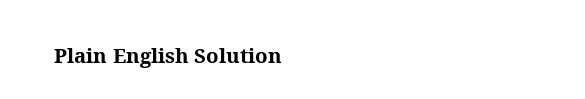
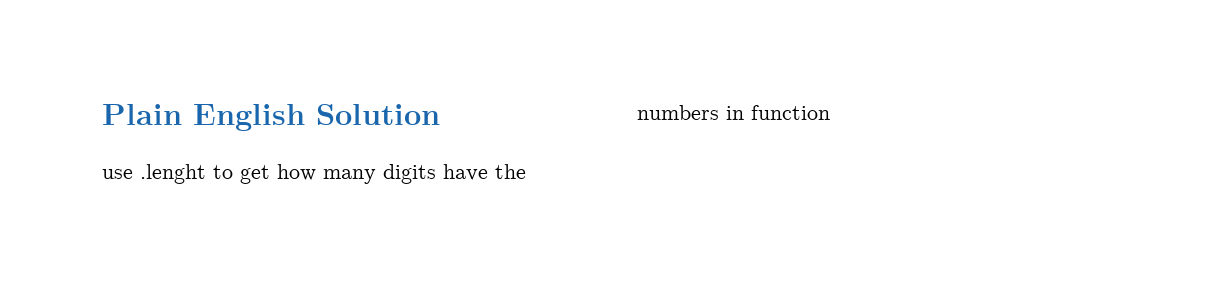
(283, 55) none -> [102,164,526,184] [637,105,830,120] // use .lenght to get how many digits have the numbers in function

